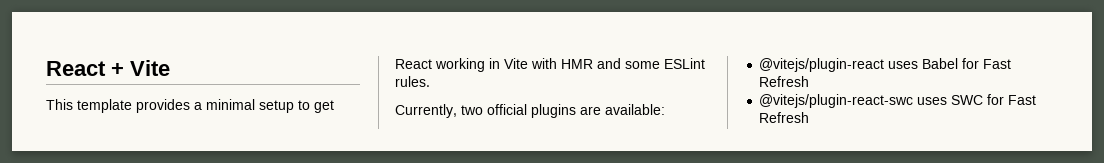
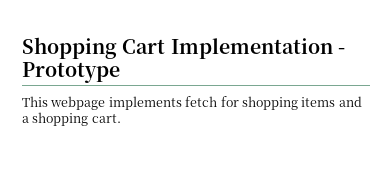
[46,60,170,76] [46,99,334,113] [395,58,705,72] [395,76,430,87] [395,104,665,118] [759,58,1012,72] [759,76,810,87] [759,94,1037,108] [759,112,810,123] React + Vite // This template provides a minimal setup to get React working in Vite with HMR and some ESLint rules. // Currently, two official plugins are available: // @vitejs/plugin-react uses Babel for Fast Refresh // @vitejs/plugin-react-swc uses SWC for Fast Refresh -> [22,37,345,59] [22,62,120,83] [22,96,362,110] [22,112,121,126] Shopping Cart Implementation - Prototype // This webpage implements fetch for shopping items and a shopping cart.

